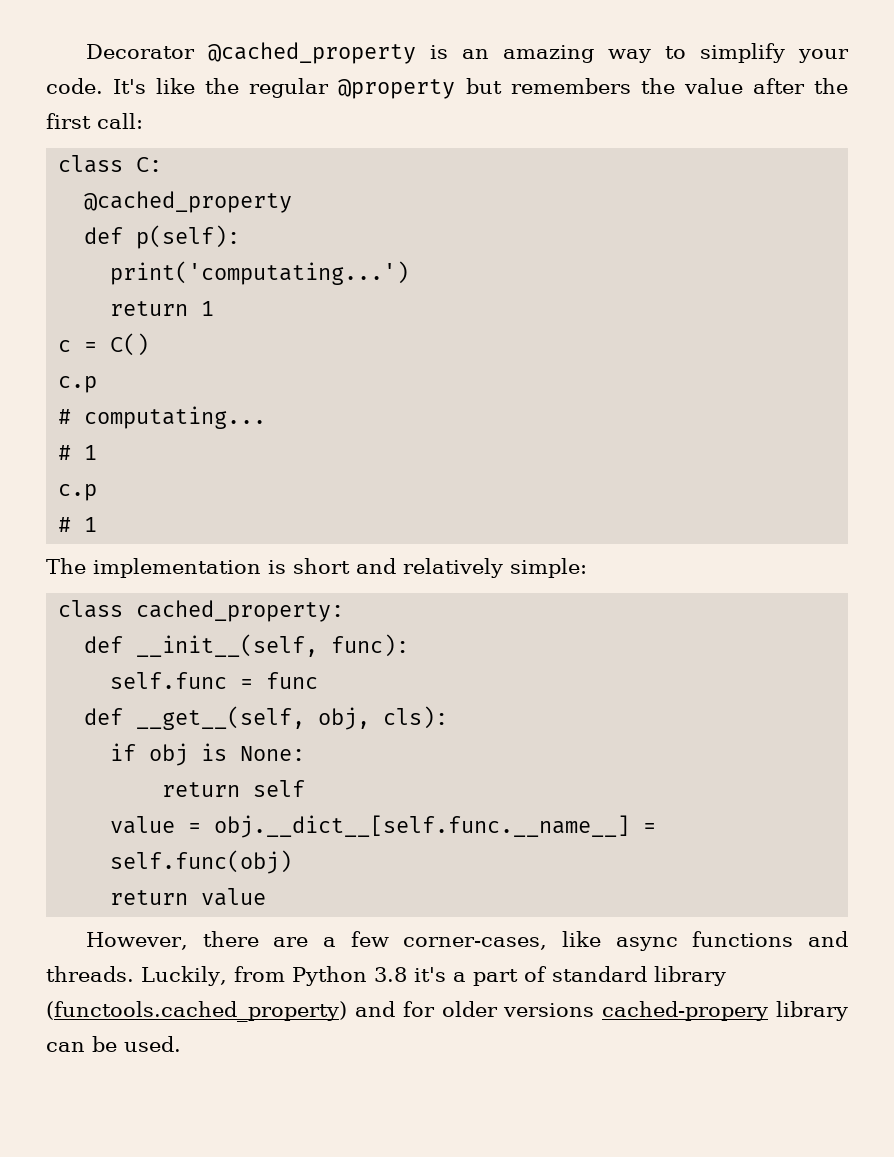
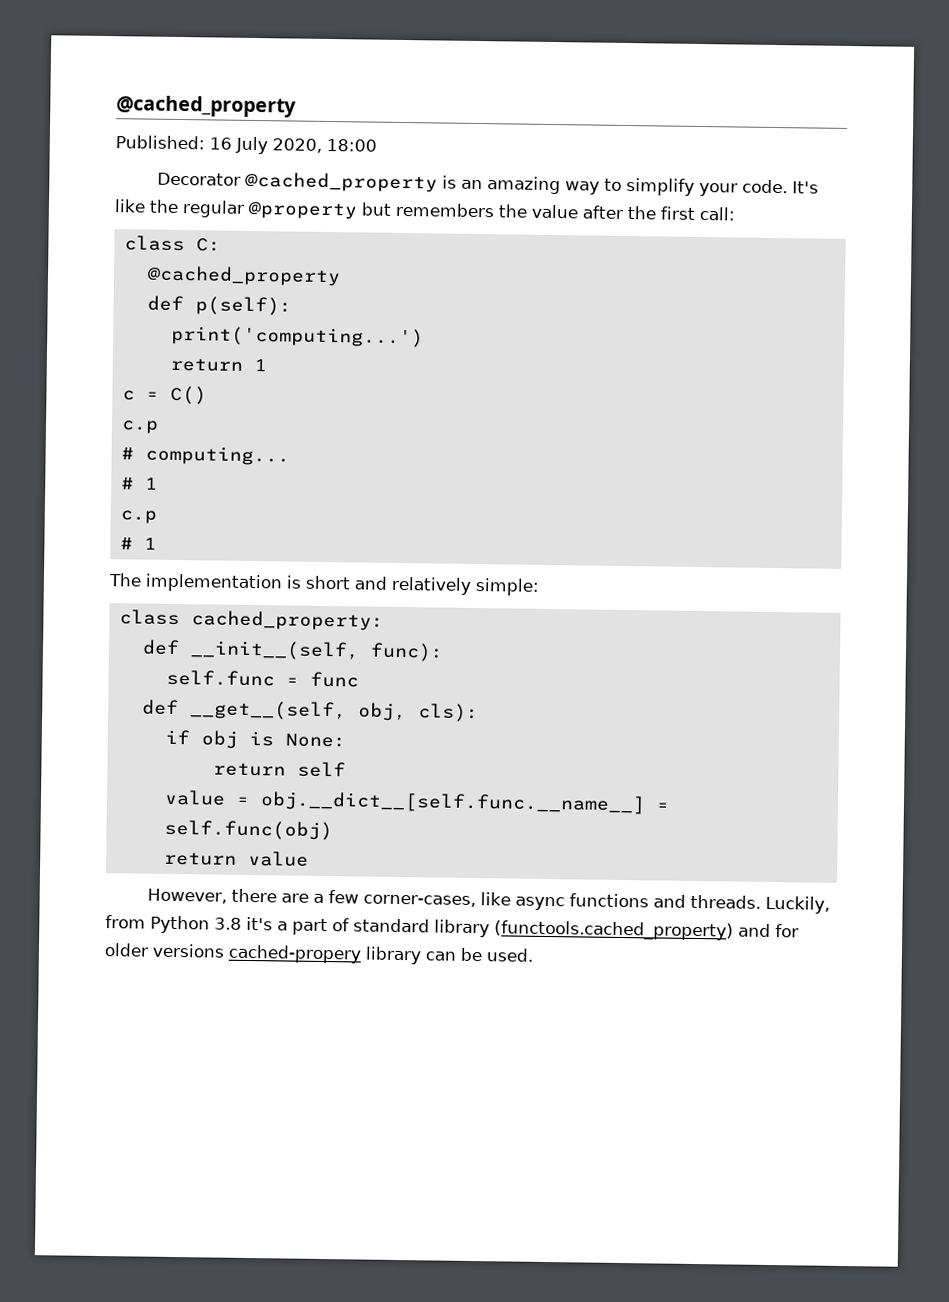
(86, 51) none -> [116,95,297,118] [115,135,377,155] @cached_property // Published: 16 July 2020, 18:00 //
[110,261,410,285] print('computating...') -> [170,325,424,348] print('computing...')
[84,406,267,429] computating... -> [144,445,290,466] computing...

